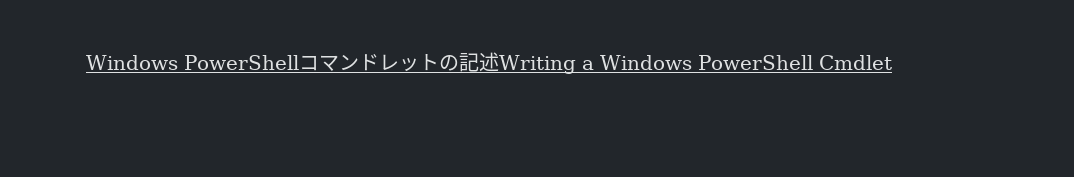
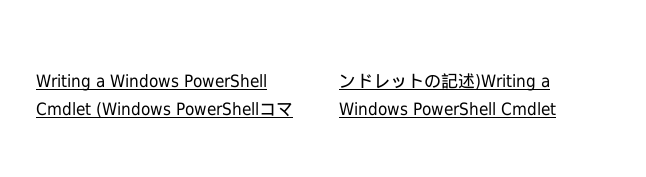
[86,55,179,70] Windows -> [36,74,267,91] [36,102,171,118] Writing a Windows PowerShell Cmdlet (Windows
[499,55,577,74] Writing -> [475,74,536,91] )Writing

